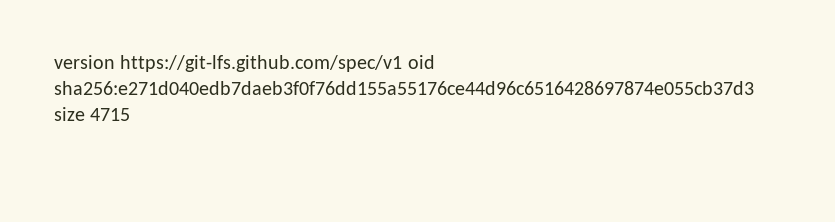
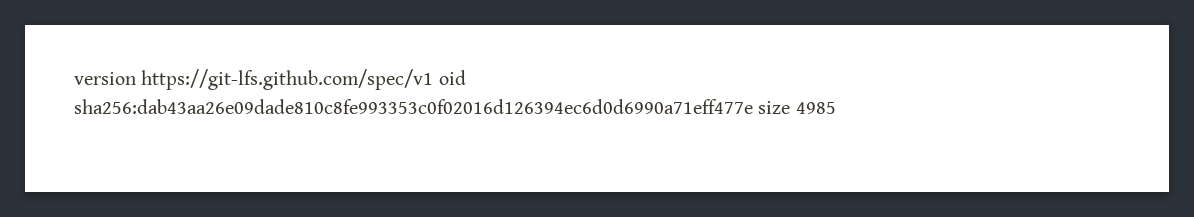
[54,81,754,95] [54,107,131,121] sha256:e271d040edb7daeb3f0f76dd155a55176ce44d96c6516428697874e055cb37d3 size 4715 -> [74,99,836,114] sha256:dab43aa26e09dade810c8fe993353c0f02016d126394ec6d0d6990a71eff477e size 4985

